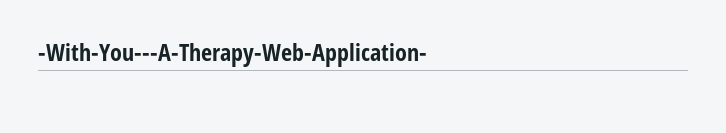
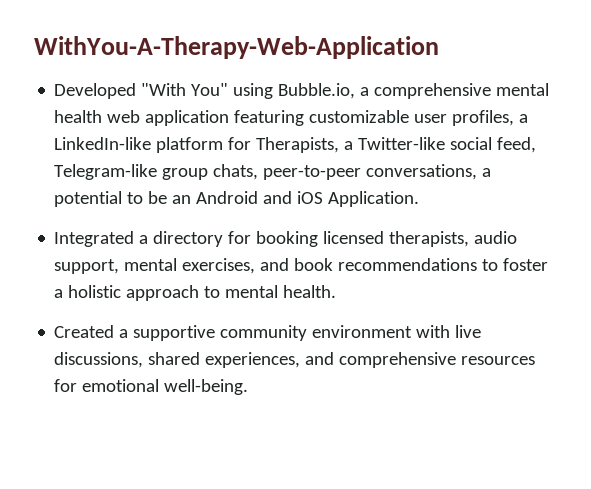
[38,43,427,67] -With-You---A-Therapy-Web-Application- -> [34,36,439,59] [54,83,550,99] [54,110,529,126] [54,137,537,153] [54,164,492,180] [54,191,420,207] [54,231,518,247] [54,258,549,274] [54,285,337,301] [54,325,482,341] [54,352,536,368] [54,379,249,395] WithYou-A-Therapy-Web-Application // Developed "With You" using Bubble.io, a comprehensive mental health web application featuring customizable user profiles, a LinkedIn-like platform for Therapists, a Twitter-like social feed, Telegram-like group chats, peer-to-peer conversations, a potential to be an Android and iOS Application. // Integrated a directory for booking licensed therapists, audio support, mental exercises, and book recommendations to foster a holistic approach to mental health. // Created a supportive community environment with live discussions, shared experiences, and comprehensive resources for emotional well-being.

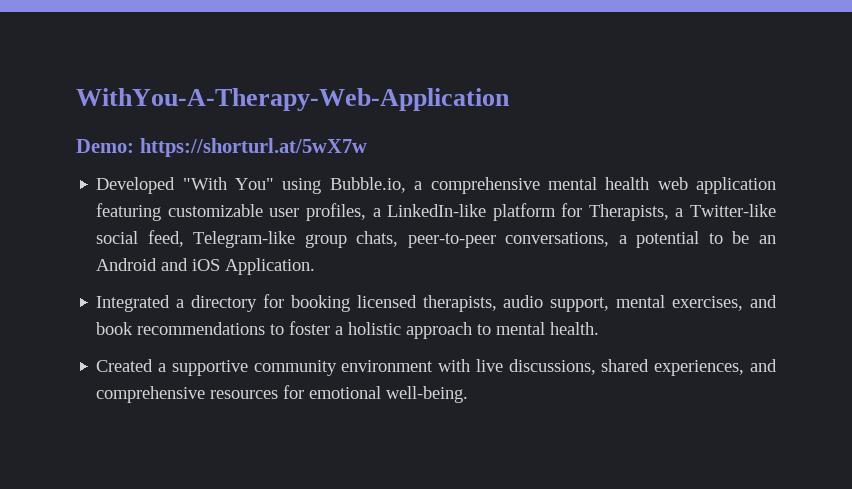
(439, 47) none -> [76,138,367,157] // Demo: https://shorturl.at/5wX7w

